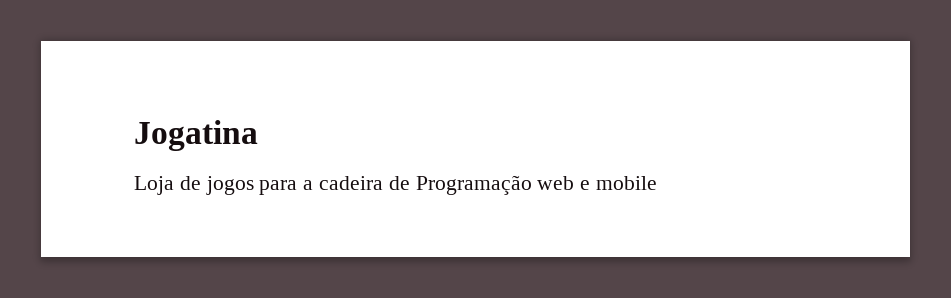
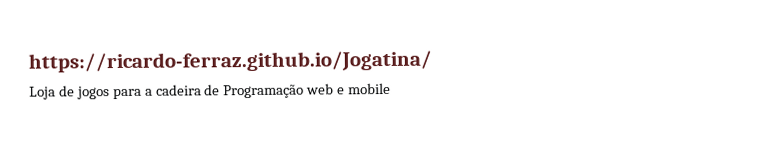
[134,120,258,151] Jogatina -> [28,50,432,73] https://ricardo-ferraz.github.io/Jogatina/

